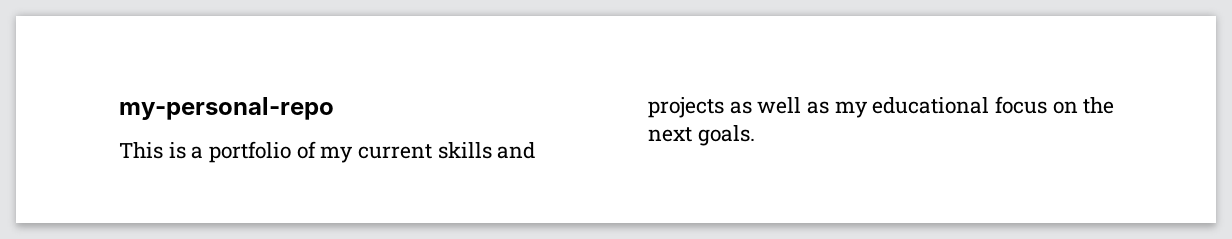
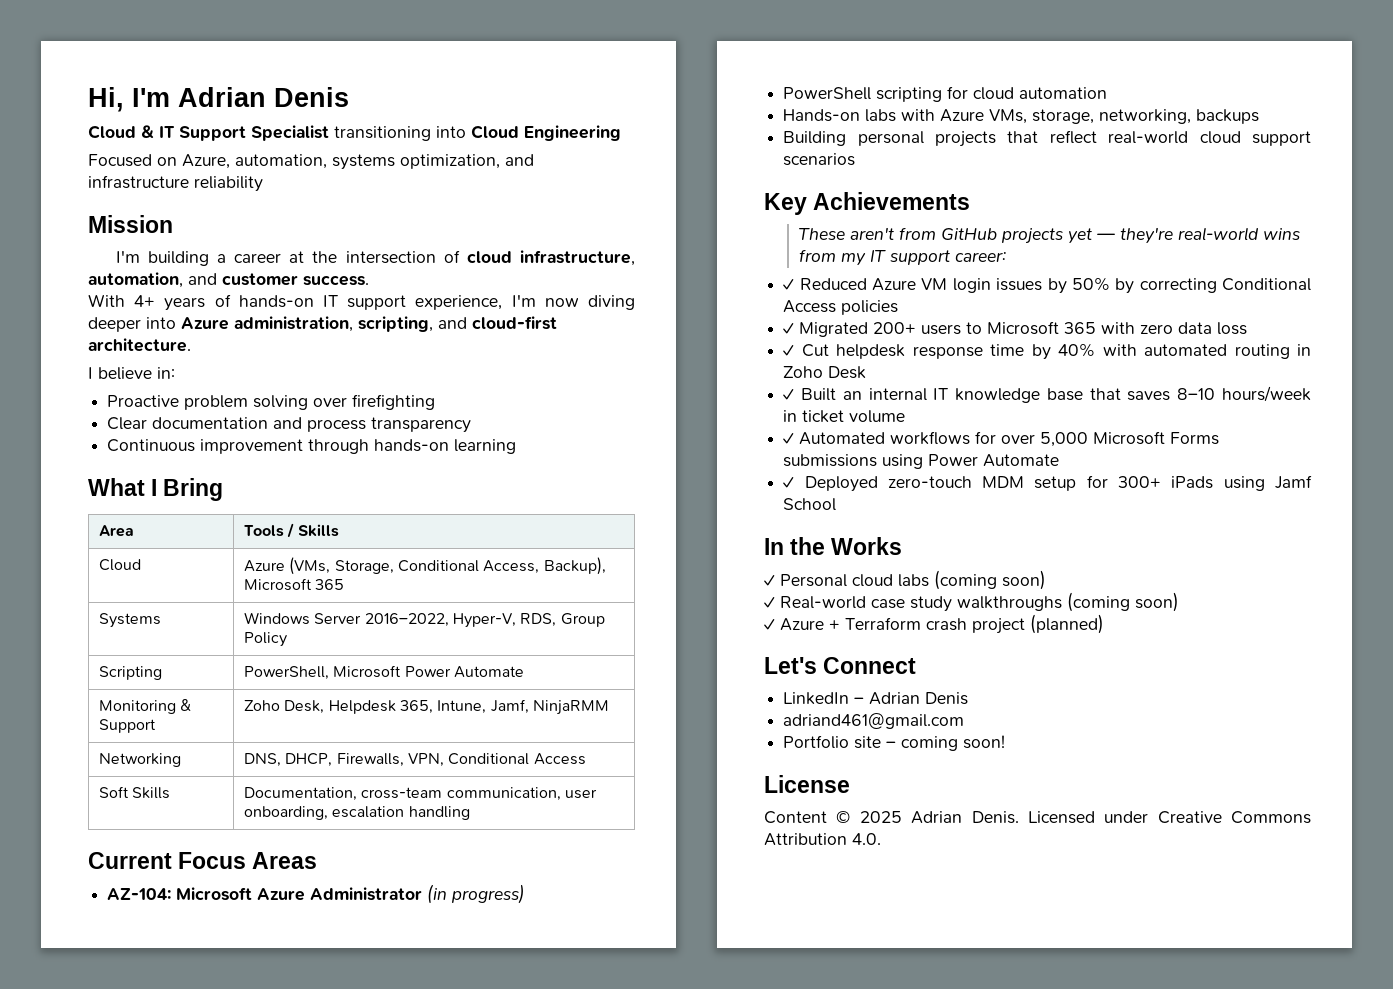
[119,97,334,120] [119,141,536,163] [648,96,1115,118] [648,125,755,146] my-personal-repo // This is a portfolio of my current skills and projects as well as my educational focus on the next goals. -> [88,87,349,112] [88,125,621,141] [88,154,534,170] [88,175,263,192] [88,215,173,233] [115,250,635,266] [88,272,369,288] [88,294,635,311] [88,316,557,332] [88,338,191,352] [88,367,175,380] [107,394,436,410] [107,417,472,433] [107,439,517,454] [88,478,224,501] [99,525,135,537] [244,523,339,538] [99,559,142,571] [244,557,606,575] [244,578,345,591] [99,613,162,628] [244,612,605,628] [244,632,288,647] [99,666,163,680] [244,665,524,680] [99,699,192,714] [99,719,157,733] [244,699,609,715] [99,753,182,767] [244,753,586,767] [99,786,171,799] [244,787,597,801] [244,806,470,820] [88,852,318,869] [107,884,526,904] [783,86,1108,102] [783,109,1260,124] [783,130,1311,147] [783,153,856,166] [764,192,971,215] [798,227,1301,244] [798,249,1006,266] [783,277,1311,294] [783,300,899,315] [783,321,1248,337] [783,343,1311,360] [783,366,867,379] [783,386,1311,403] [783,410,906,423] [783,431,1220,447] [783,454,1060,469] [783,475,1312,492] [783,498,837,511] [764,537,903,555] [764,570,1046,590] [764,592,1179,612] [764,614,1104,634] [764,657,917,674] [783,692,969,705] [783,713,965,729] [783,735,1006,751] [764,775,850,793] [764,811,1311,824] [764,833,881,846] Hi, I'm Adrian Denis // Cloud & IT Support Specialist transitioning into Cloud Engineering // Focused on Azure, automation, systems optimization, and infrastructure reliability // Mission // I'm building a career at the intersection of cloud infrastructure, automation, and customer success. // With 4+ years of hands-on IT support experience, I'm now diving deeper into Azure administration, scripting, and cloud-first architecture. // I believe in: // Proactive problem solving over firefighting // Clear documentation and process transparency // Continuous improvement through hands-on learning // What I Bring // Area | Tools / Skills // Cloud | Azure (VMs, Storage, Conditional Access, Backup), Microsoft 365 // Systems | Windows Server 2016–2022, Hyper-V, RDS, Group Policy // Scripting | PowerShell, Microsoft Power Automate // Monitoring & Support | Zoho Desk, Helpdesk 365, Intune, Jamf, NinjaRMM // Networking | DNS, DHCP, Firewalls, VPN, Conditional Access // Soft Skills | Documentation, cross-team communication, user onboarding, escalation handling // Current Focus Areas // AZ-104: Microsoft Azure Administrator (in progress) // PowerShell scripting for cloud automation // Hands-on labs with Azure VMs, storage, networking, backups // Building personal projects that reflect real-world cloud support scenarios // Key Achievements // These aren't from GitHub projects yet — they're real-world wins from my IT support career: // ✓ Reduced Azure VM login issues by 50% by correcting Conditional Access policies // ✓ Migrated 200+ users to Microsoft 365 with zero data loss // ✓ Cut helpdesk response time by 40% with automated routing in Zoho Desk // ✓ Built an internal IT knowledge base that saves 8–10 hours/week in ticket volume // ✓ Automated workflows for over 5,000 Microsoft Forms submissions using Power Automate // ✓ Deployed zero-touch MDM setup for 300+ iPads using Jamf School // In the Works // ✓ Personal cloud labs (coming soon) // ✓ Real-world case study walkthroughs (coming soon) // ✓ Azure + Terraform crash project (planned) // Let's Connect // LinkedIn – Adrian Denis // adriand461@gmail.com // Portfolio site – coming soon! // License // Content © 2025 Adrian Denis. Licensed under Creative Commons Attribution 4.0.

